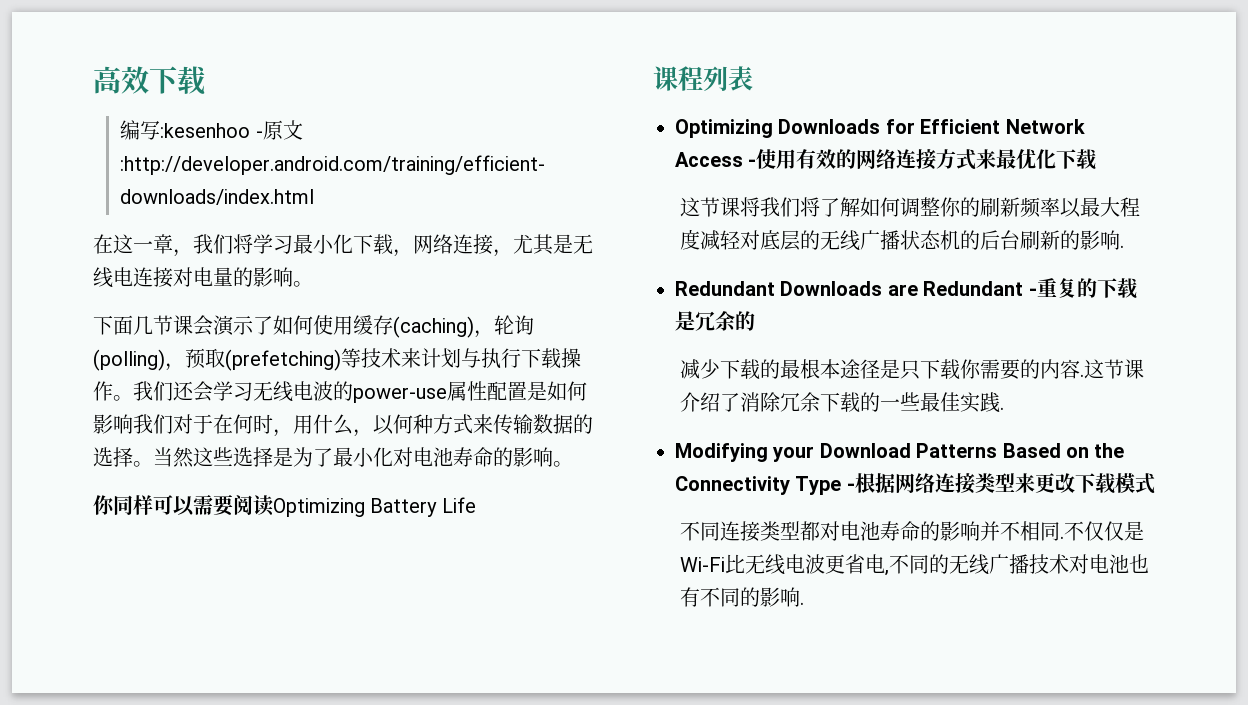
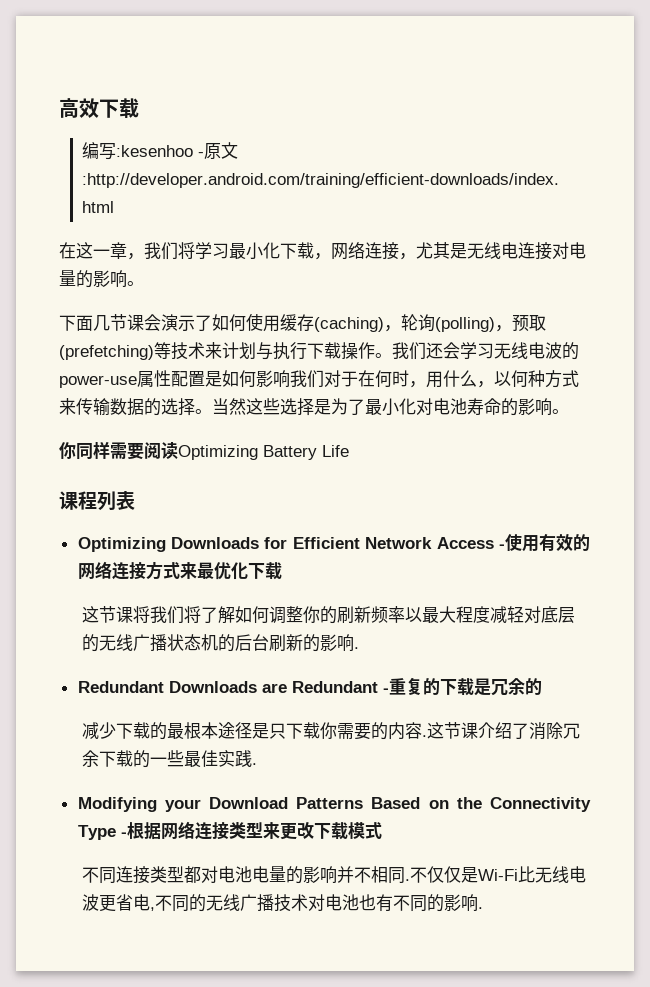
[153,495,195,516] 可以 -> (110, 450) none
[880,521,921,541] 寿命 -> [252,866,287,883] 电量

